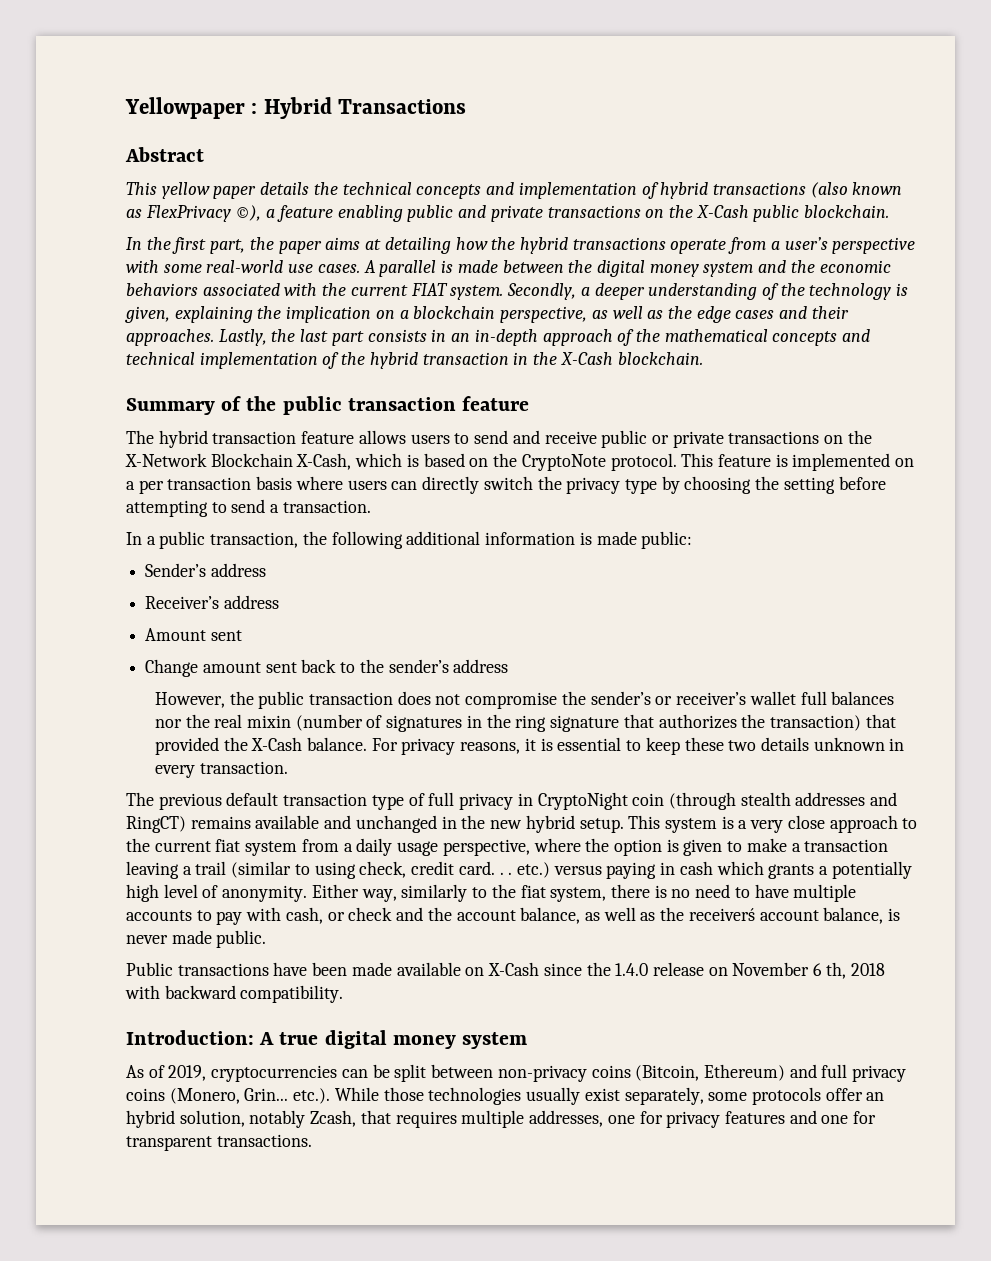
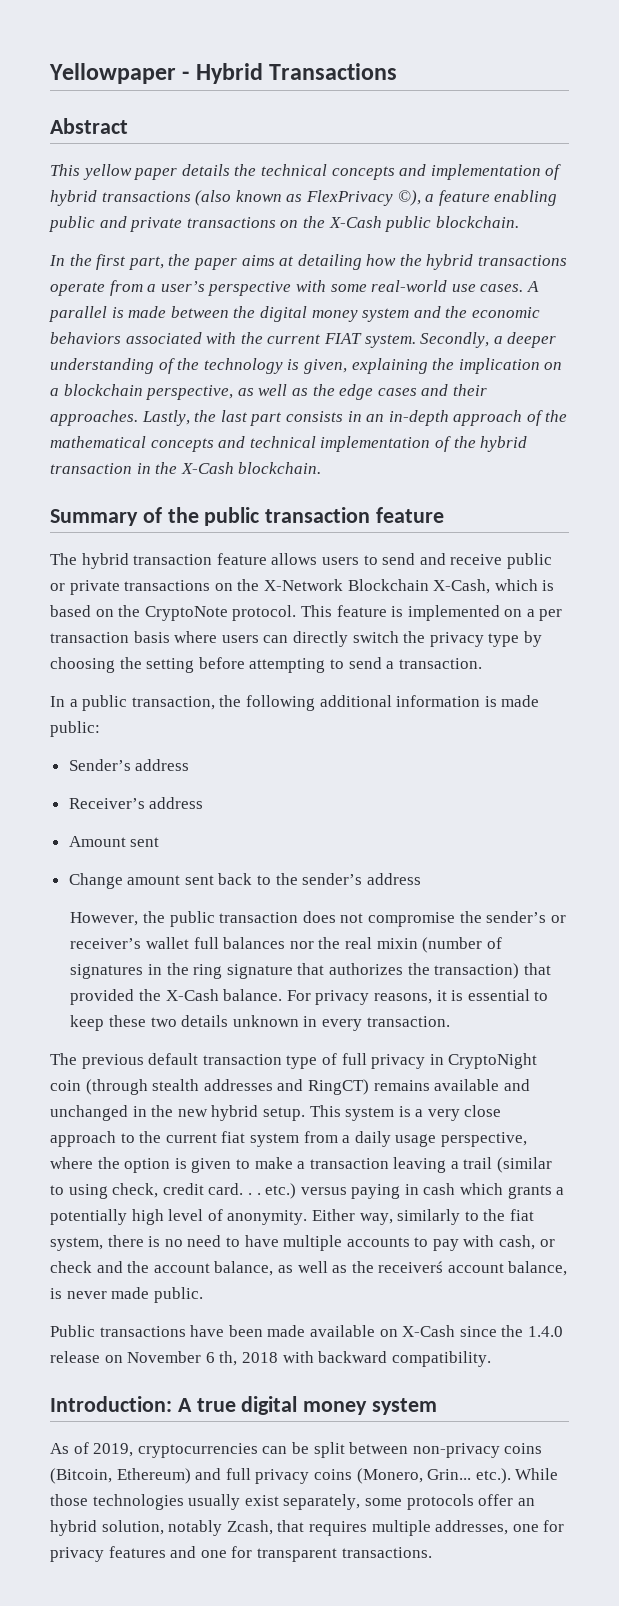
[251,103,258,114] : -> [182,71,190,80] -

